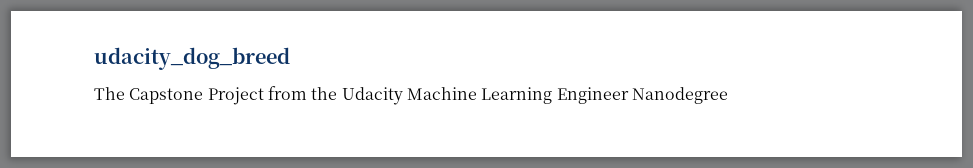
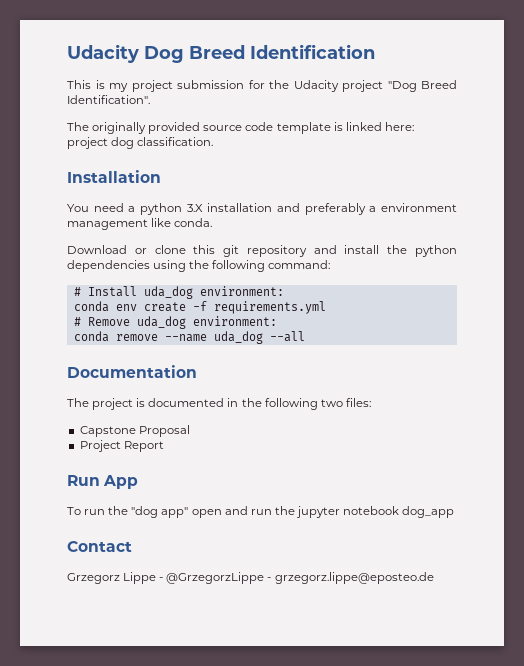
[94,47,290,70] [94,86,728,105] udacity_dog_breed // The Capstone Project from the Udacity Machine Learning Engineer Nanodegree -> [67,44,375,63] [67,80,457,92] [67,95,150,104] [67,122,414,134] [67,137,214,149] [67,170,161,183] [67,203,457,215] [67,218,213,230] [67,245,457,257] [67,260,331,272] [73,286,284,299] [73,301,326,314] [73,316,277,329] [73,331,305,344] [67,365,197,378] [67,398,371,410] [79,425,190,437] [79,440,164,452] [67,475,139,489] [67,506,455,518] [67,541,132,552] [67,572,434,584] Udacity Dog Breed Identification // This is my project submission for the Udacity project "Dog Breed Identification". // The originally provided source code template is linked here: project dog classification. // Installation // You need a python 3.X installation and preferably a environment management like conda. // Download or clone this git repository and install the python dependencies using the following command: // # Install uda_dog environment: // conda env create -f requirements.yml // # Remove uda_dog environment: // conda remove --name uda_dog --all // Documentation // The project is documented in the following two files: // Capstone Proposal // Project Report // Run App // To run the "dog app" open and run the jupyter notebook dog_app // Contact // Grzegorz Lippe - @GrzegorzLippe - grzegorz.lippe@eposteo.de

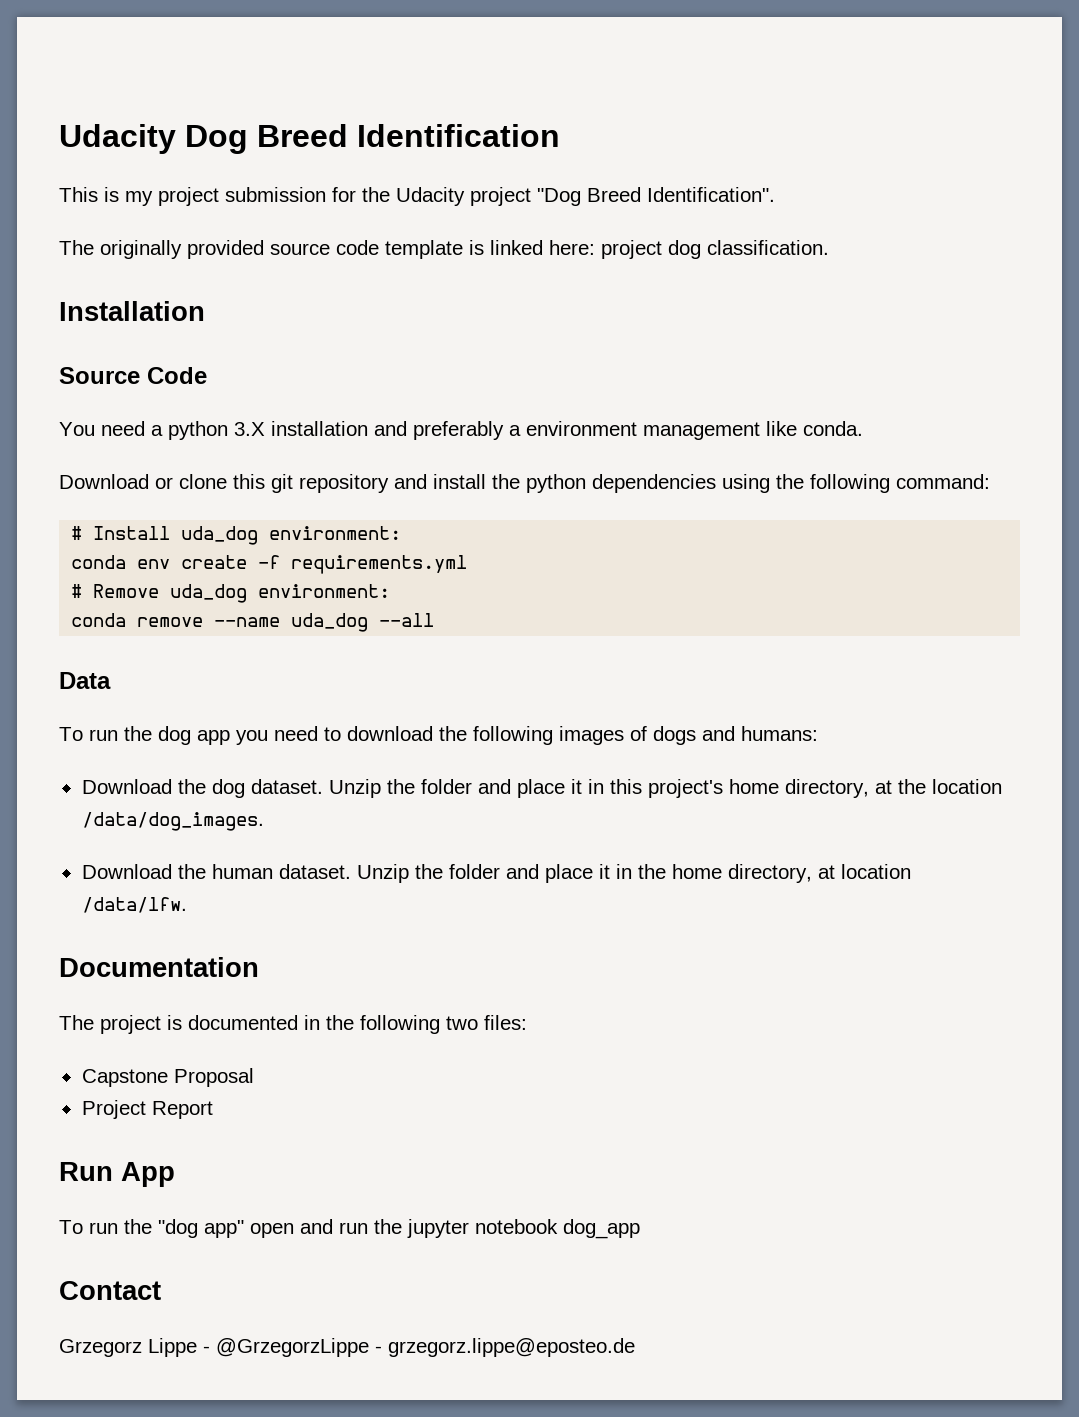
(161, 176) none -> [59,367,207,384] // Source Code
(305, 336) none -> [59,672,111,689] [59,726,818,745] [81,779,1002,798] [81,812,264,831] [81,864,911,883] [81,897,187,913] // Data // To run the dog app you need to download the following images of dogs and humans: // Download the dog dataset. Unzip the folder and place it in this project's home directory, at the location /data/dog_images. // Download the human dataset. Unzip the folder and place it in the home directory, at location /data/lfw.

